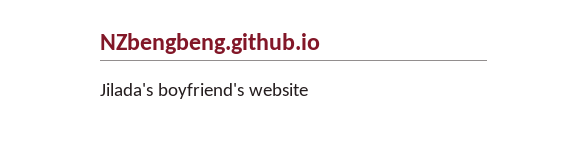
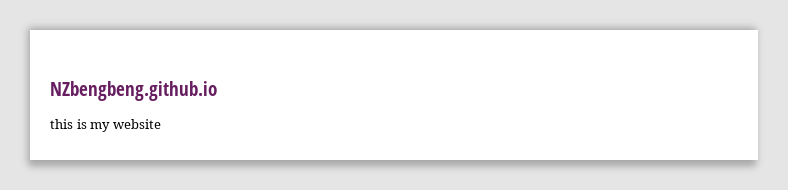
[100,83,244,99] Jilada's boyfriend's -> [50,119,111,132] this is my

